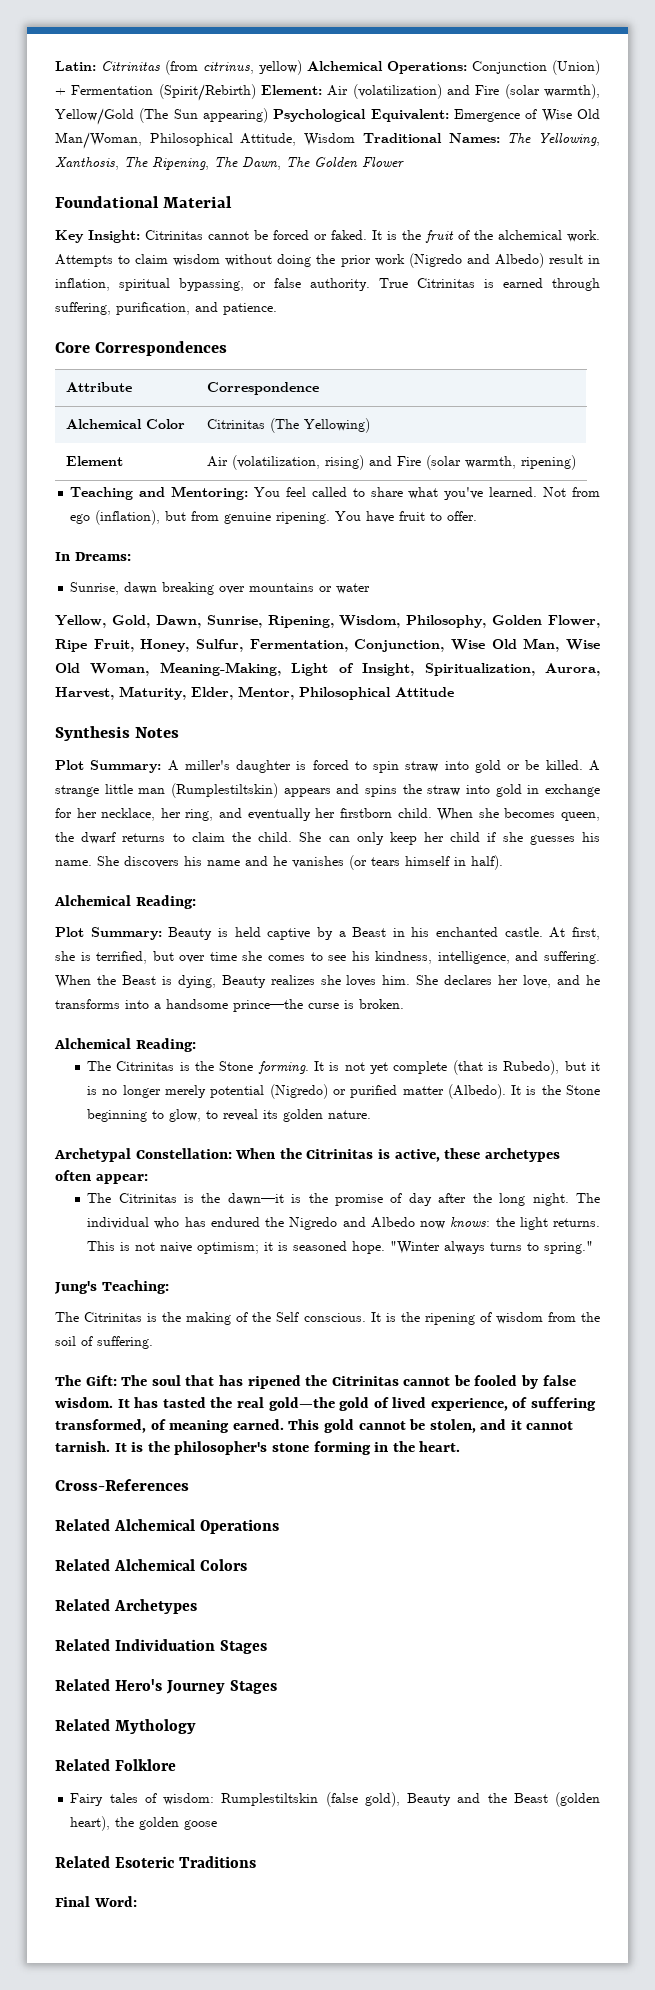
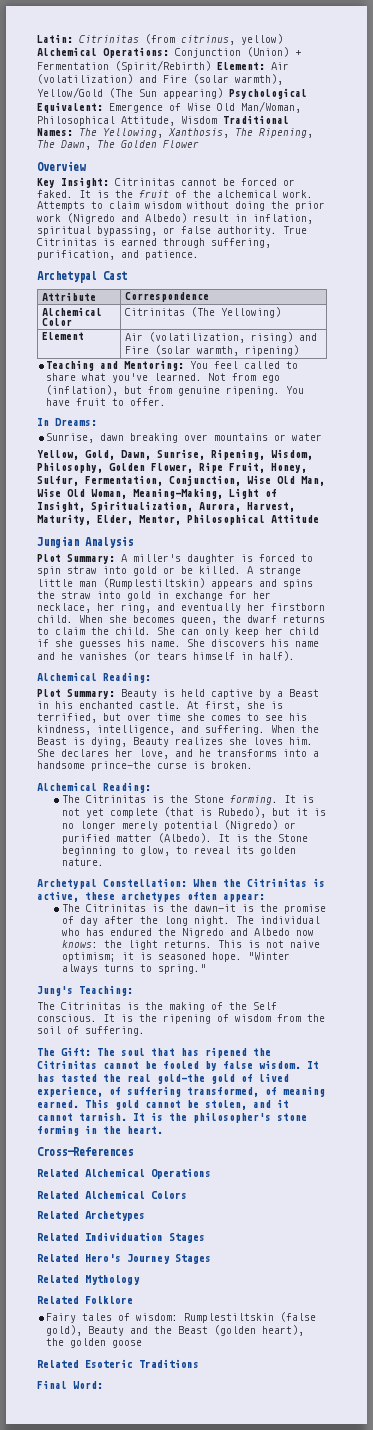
[55,196,232,208] Foundational Material -> [37,161,86,171] Overview
[55,341,227,356] Core Correspondences -> [37,271,127,283] Archetypal Cast
[55,726,179,741] Synthesis Notes -> [37,536,133,548] Jungian Analysis

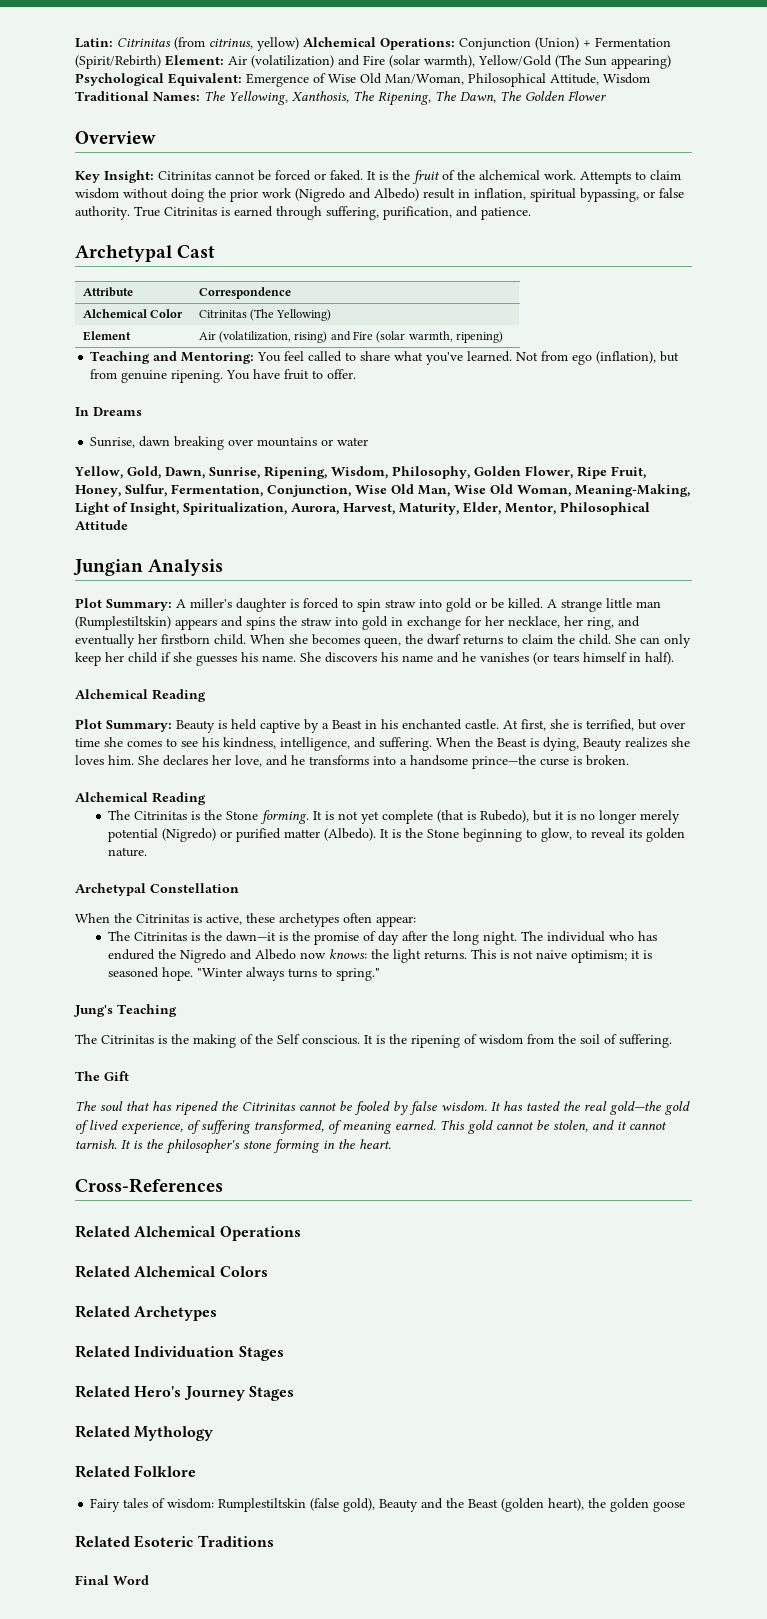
[55,418,97,426] Dreams: -> [93,407,142,416] Dreams
[103,672,151,683] Reading: -> [152,689,206,702] Reading
[103,782,151,793] Reading: -> [152,792,206,805] Reading
[103,878,187,887] Constellation: -> [150,883,239,893] Constellation //
[79,985,133,996] Teaching: -> [117,1004,177,1017] Teaching
[61,1047,91,1056] Gift: -> [104,1071,129,1081] Gift //
[73,1381,103,1389] Word: -> [113,1575,149,1585] Word

